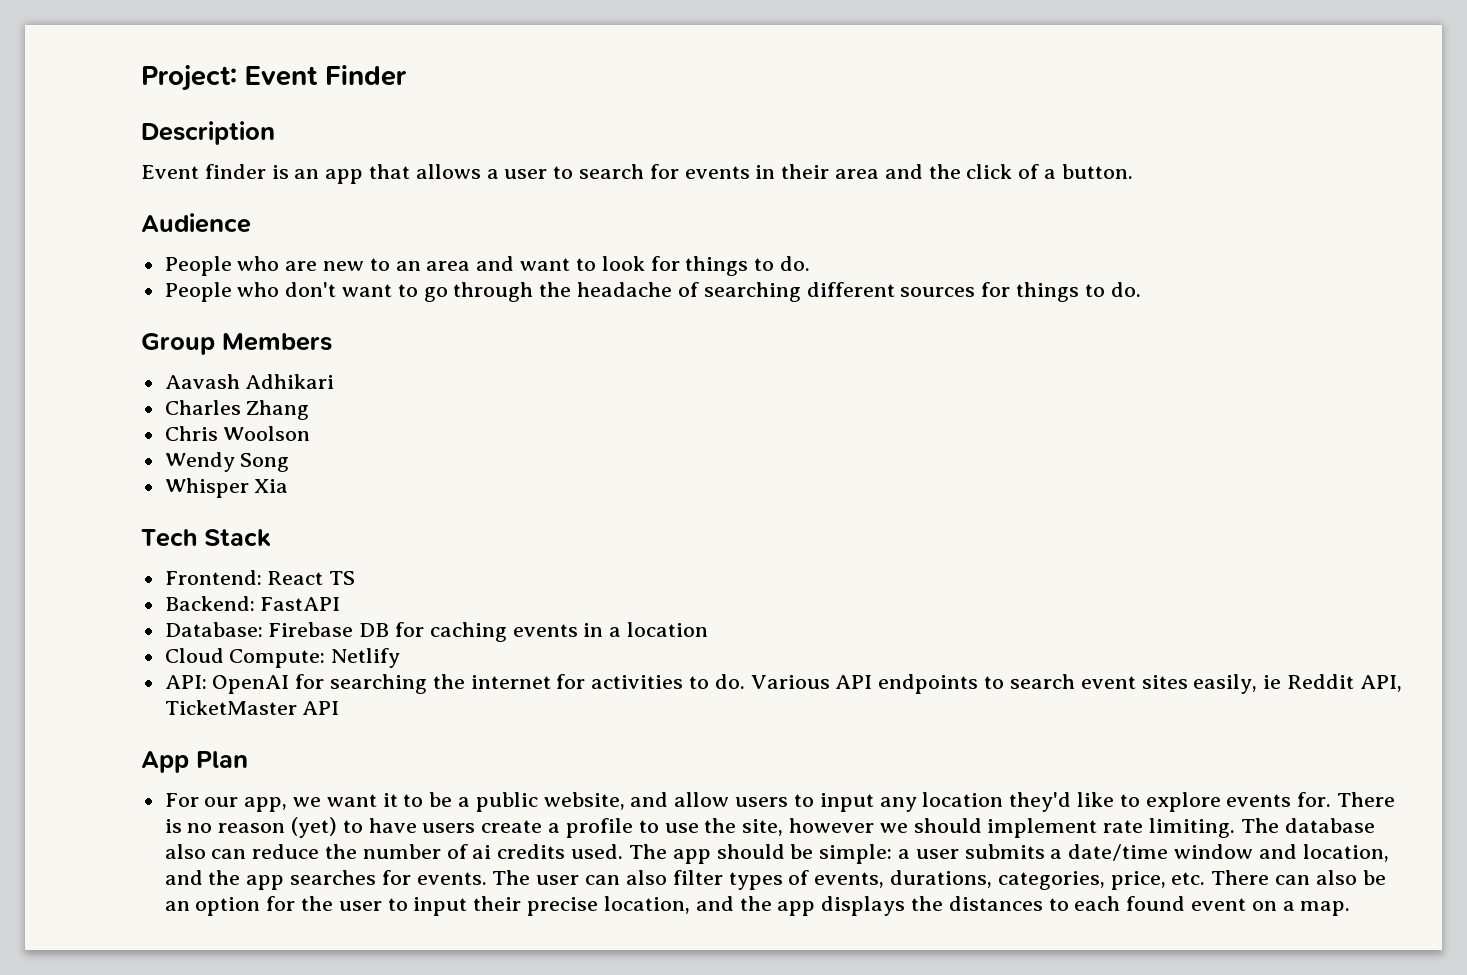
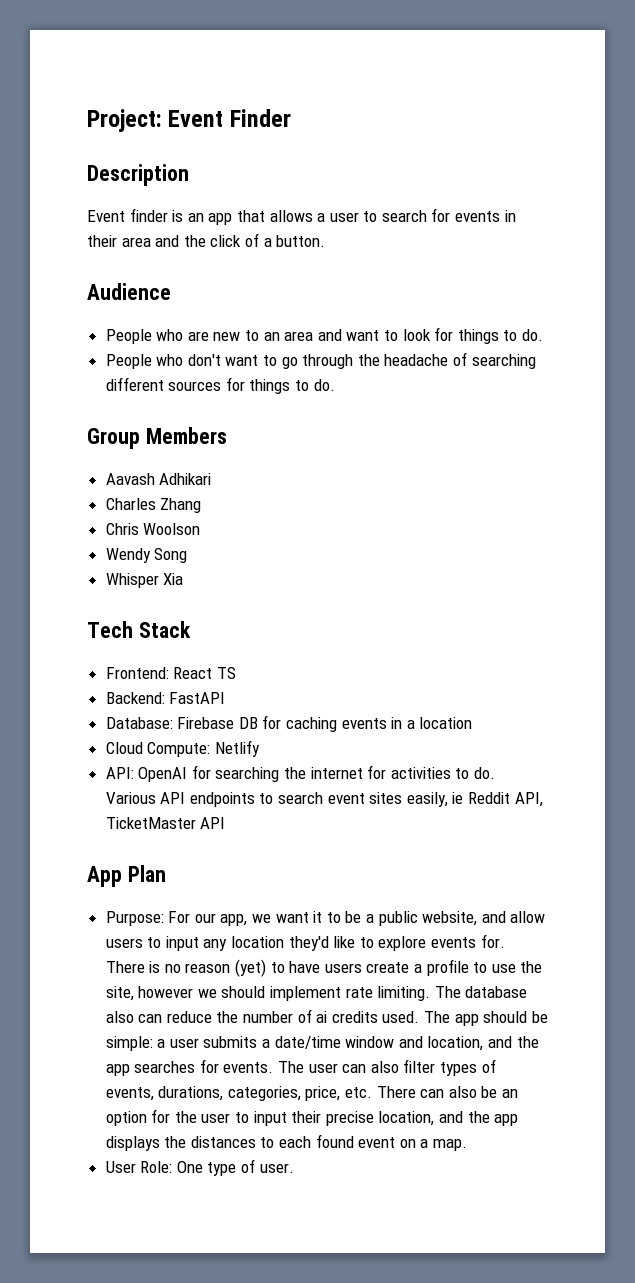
(248, 759) none -> [105,911,164,926] Purpose:
(1351, 908) none -> [105,1159,294,1176] // User Role: One type of user.

